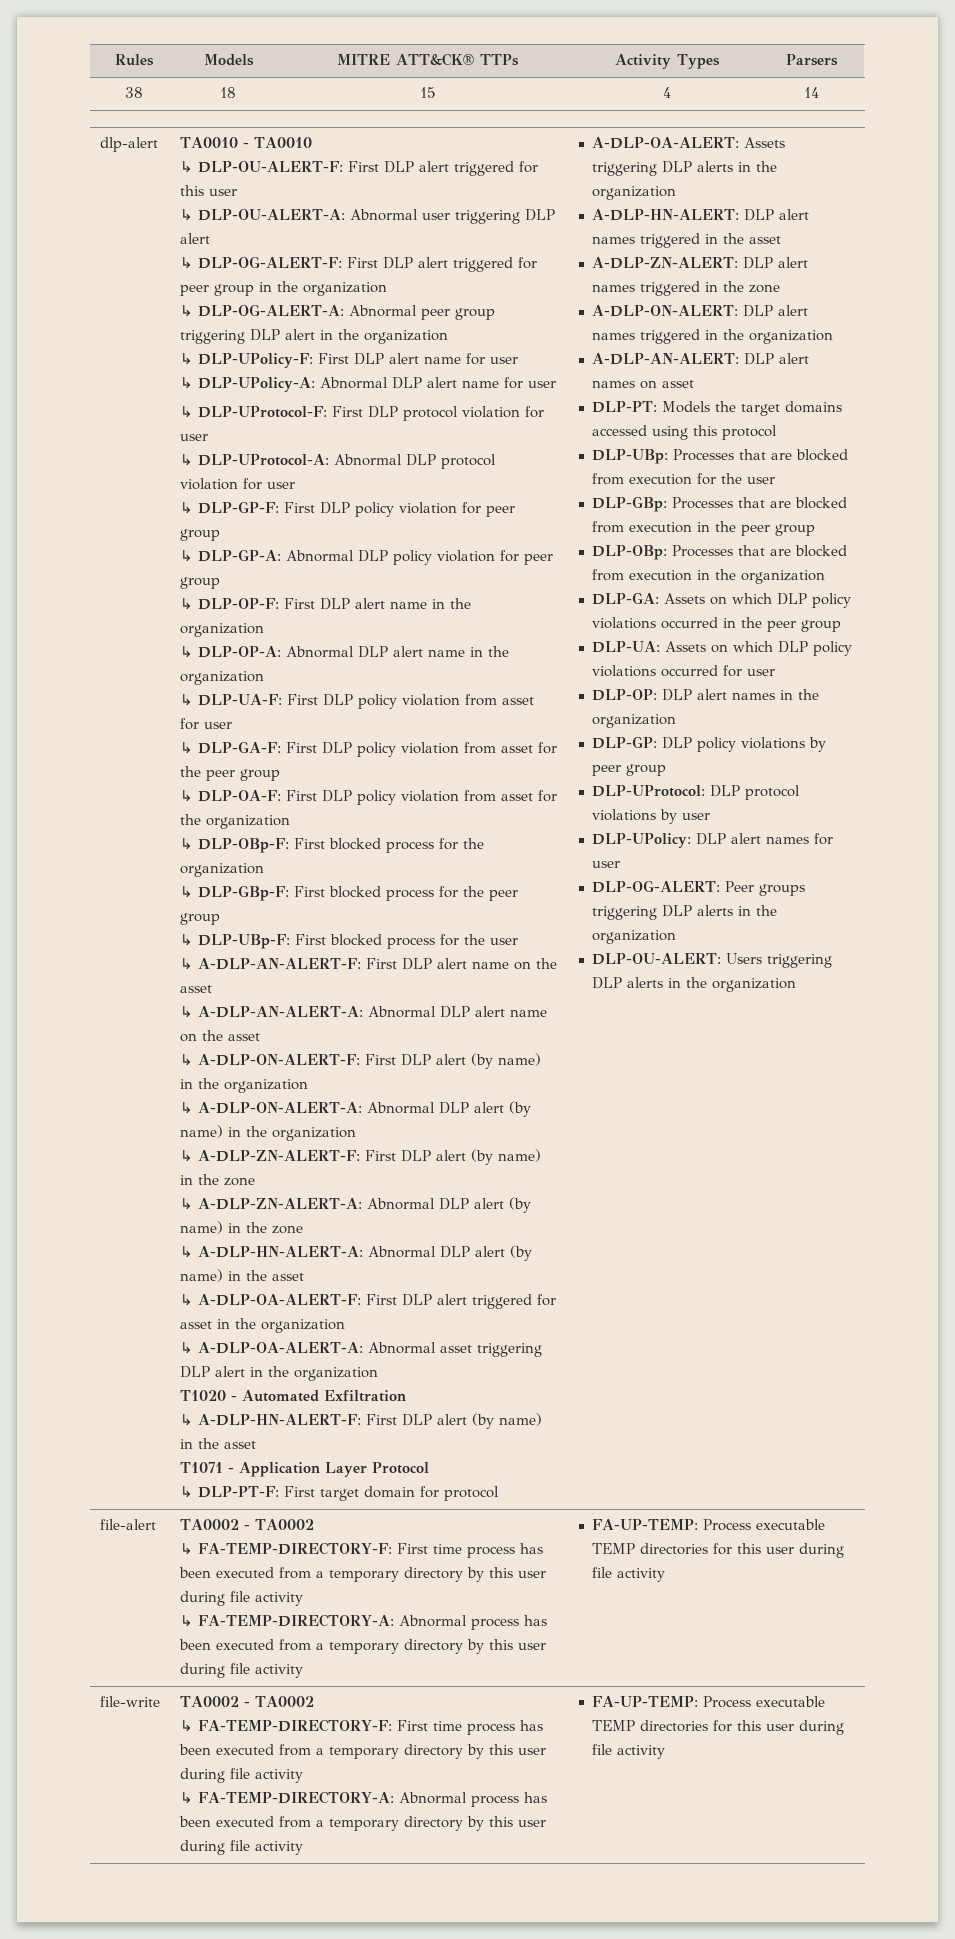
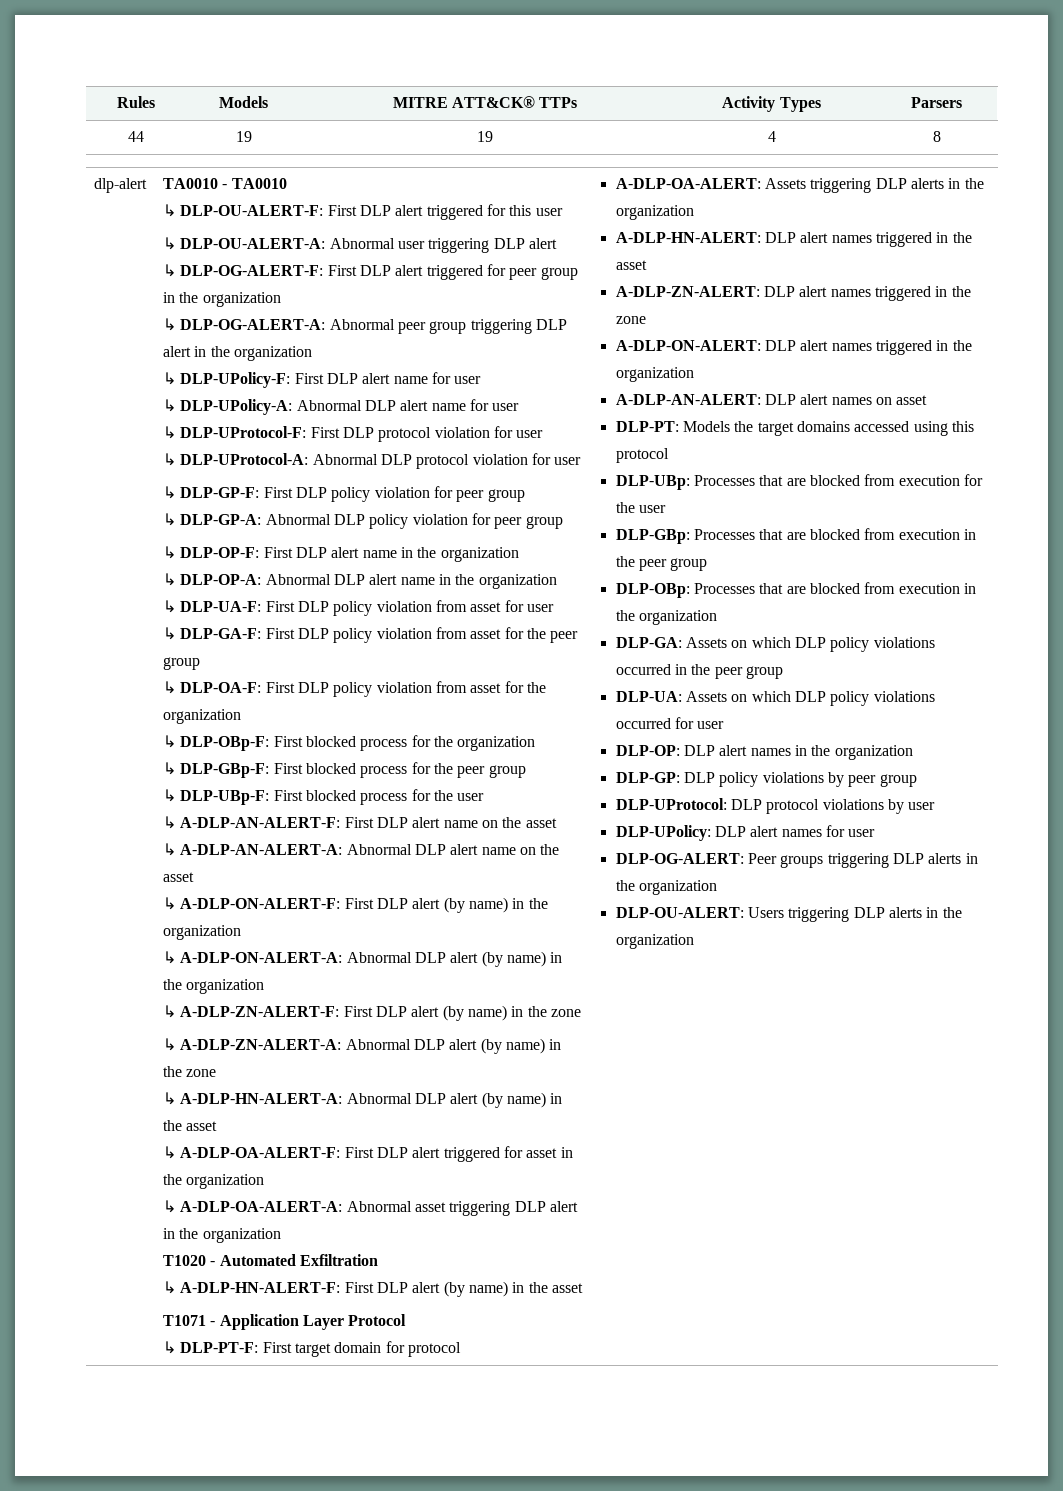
[124,87,143,98] [220,87,236,98] [419,87,436,98] 38 | 18 | 15 -> [127,131,144,142] [235,131,252,142] [477,131,493,142] 44 | 19 | 19
[804,87,819,98] 14 -> [932,131,941,142] 8
[99,1519,156,1530] [179,1519,314,1530] [179,1542,543,1558] [178,1567,546,1582] [179,1591,303,1606] [179,1614,547,1630] [178,1639,546,1654] [179,1663,303,1678] [592,1519,826,1531] [592,1543,845,1558] [592,1567,666,1582] [99,1696,160,1707] [179,1696,314,1707] [179,1719,543,1735] [178,1744,546,1759] [179,1768,303,1783] [179,1791,547,1807] [178,1816,546,1831] [179,1840,303,1855] [592,1696,826,1708] [592,1720,845,1735] [592,1744,666,1759] // file-alert | TA0002 - TA0002 // ↳ FA-TEMP-DIRECTORY-F: First time process has been executed from a temporary directory by this user during file activity // ↳ FA-TEMP-DIRECTORY-A: Abnormal process has been executed from a temporary directory by this user during file activity | FA-UP-TEMP: Process executable TEMP directories for this user during file activity // file-write | TA0002 - TA0002 // ↳ FA-TEMP-DIRECTORY-F: First time process has been executed from a temporary directory by this user during file activity // ↳ FA-TEMP-DIRECTORY-A: Abnormal process has been executed from a temporary directory by this user during file activity | FA-UP-TEMP: Process executable TEMP directories for this user during file activity -> (694, 941) none

